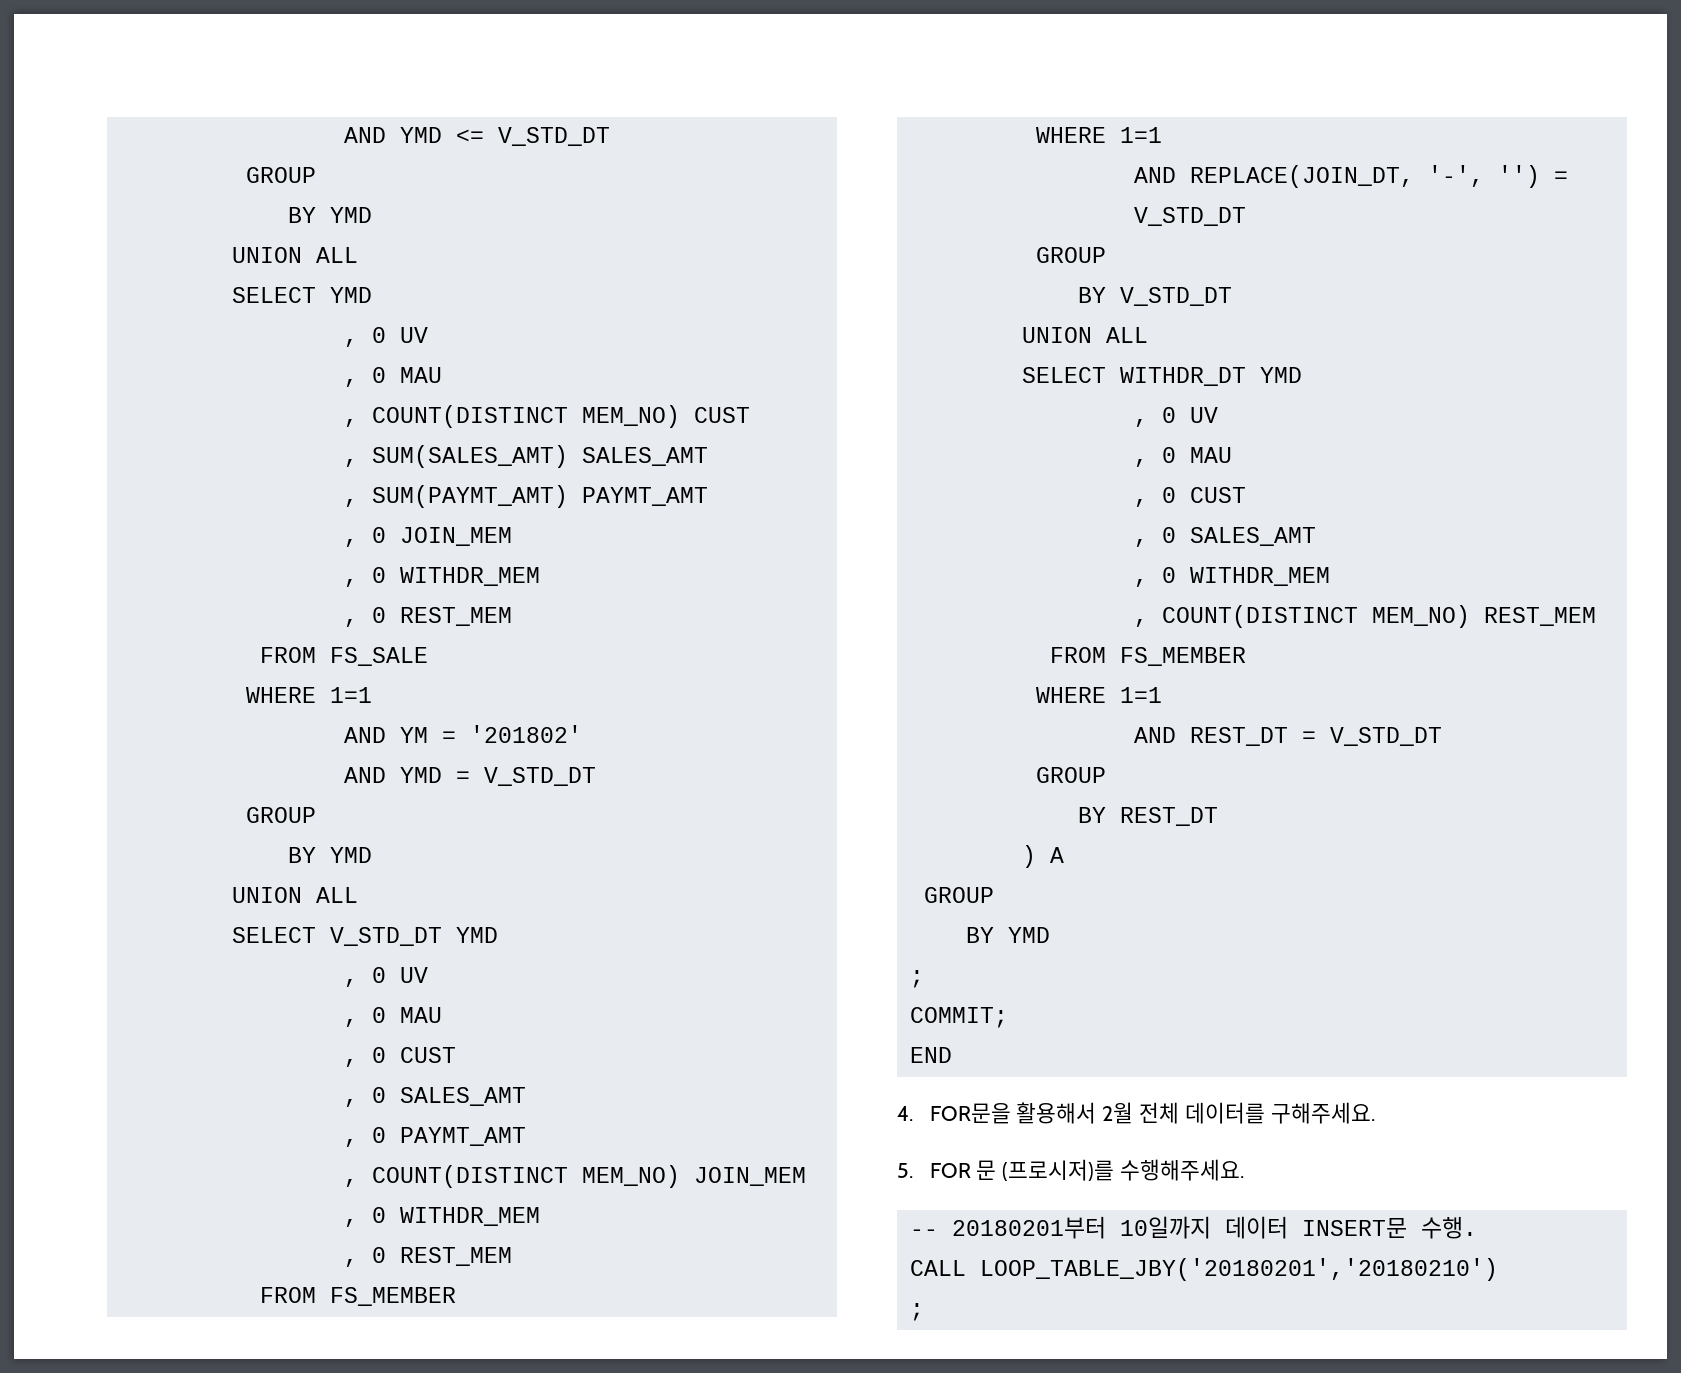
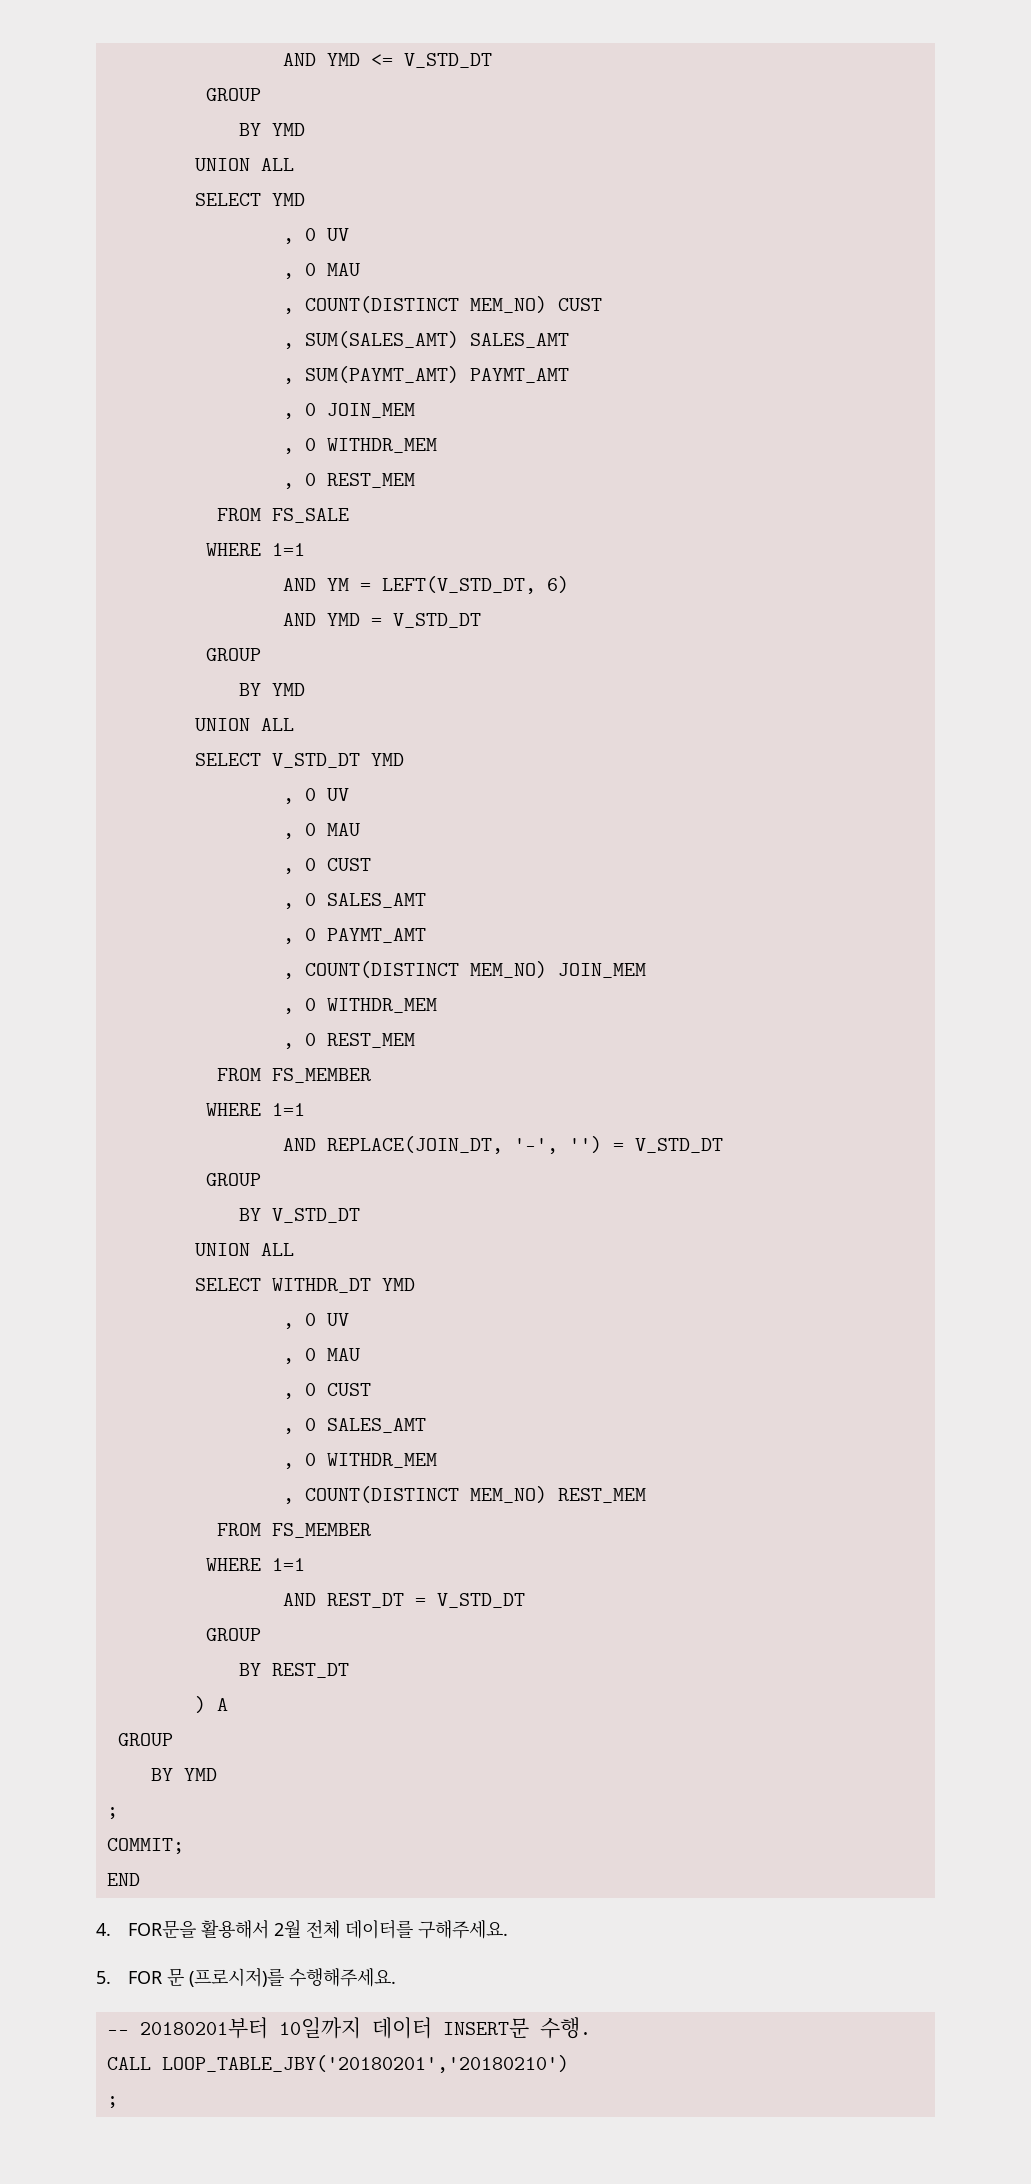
[469,725,582,743] '201802' -> [381,576,569,594] LEFT(V_STD_DT, 6)

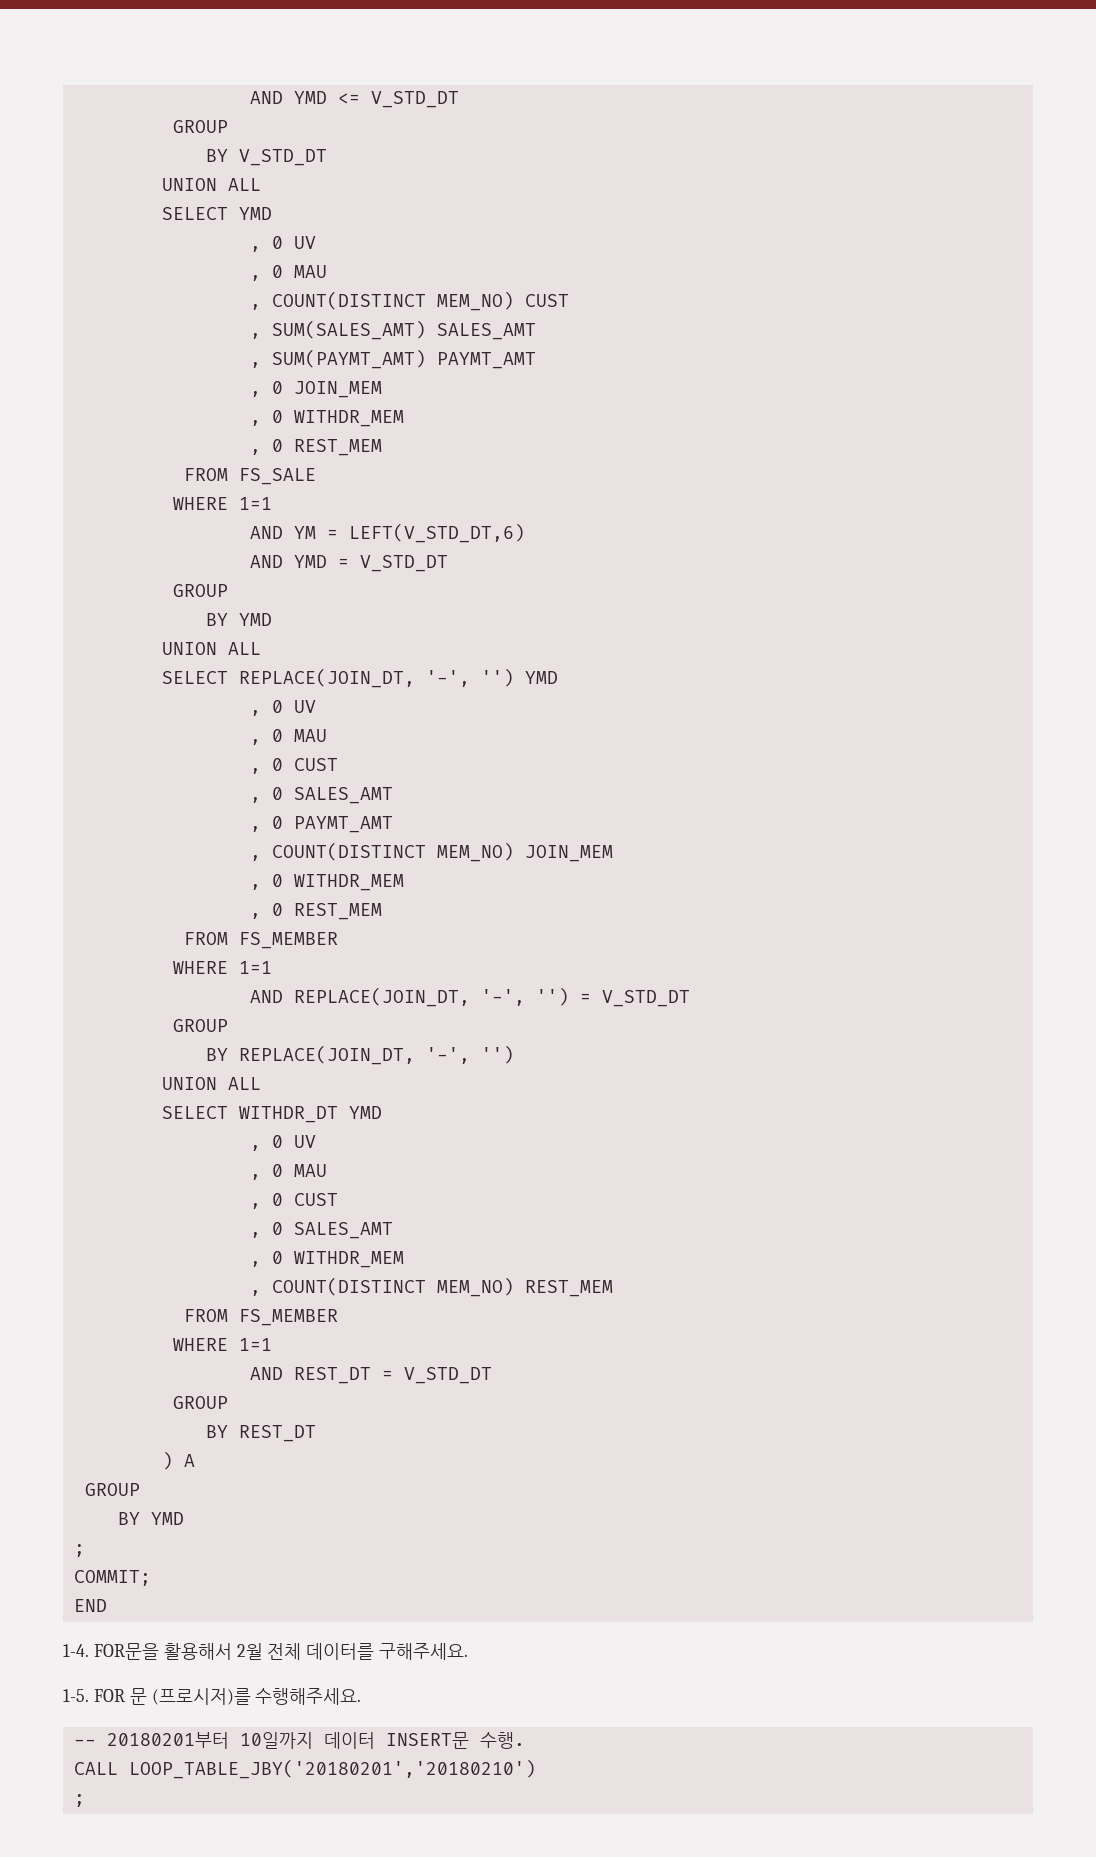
[271,123,305,136] YMD -> [238,149,327,166] V_STD_DT
[381,576,569,594] LEFT(V_STD_DT, 6) -> [348,523,525,543] LEFT(V_STD_DT,6)
[271,753,360,768] V_STD_DT -> [238,668,514,688] REPLACE(JOIN_DT, '-', '')
[271,1208,360,1223] V_STD_DT -> [238,1045,514,1065] REPLACE(JOIN_DT, '-', '')
[96,1923,111,1936] 4. -> [63,1644,89,1657] 1-4.
[96,1971,111,1984] 5. -> [63,1689,89,1702] 1-5.

